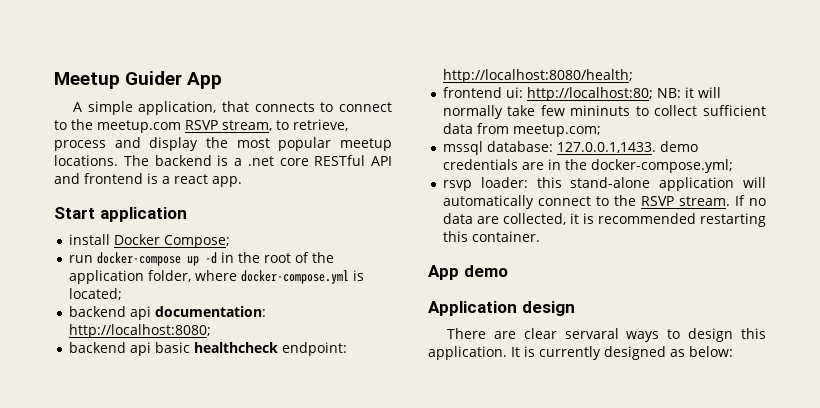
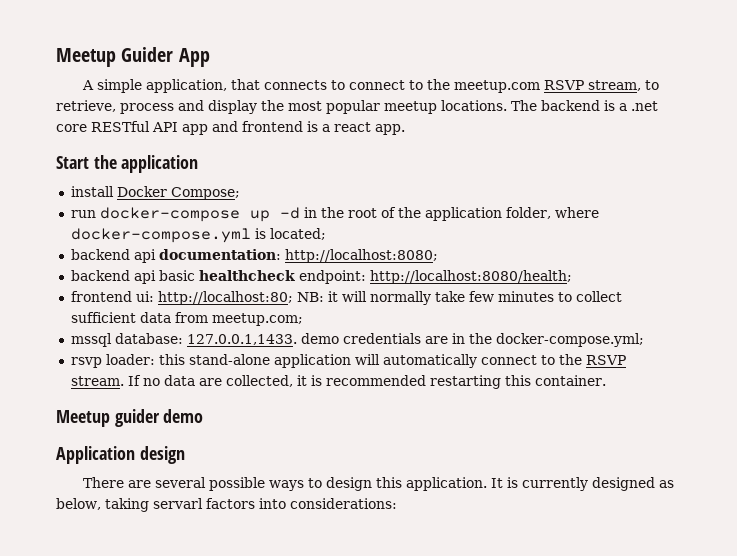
(392, 161) none -> [182,124,208,135] app
(95, 213) none -> [93,155,117,169] the
[570,105,631,116] mininuts -> [497,291,554,302] minutes
[428,265,459,280] App -> [56,409,160,427] Meetup guider
[523,328,619,339] clear servaral -> [154,477,265,491] several possible
[689,346,733,357] below: -> [56,498,397,512] below, taking servarl factors into considerations:

